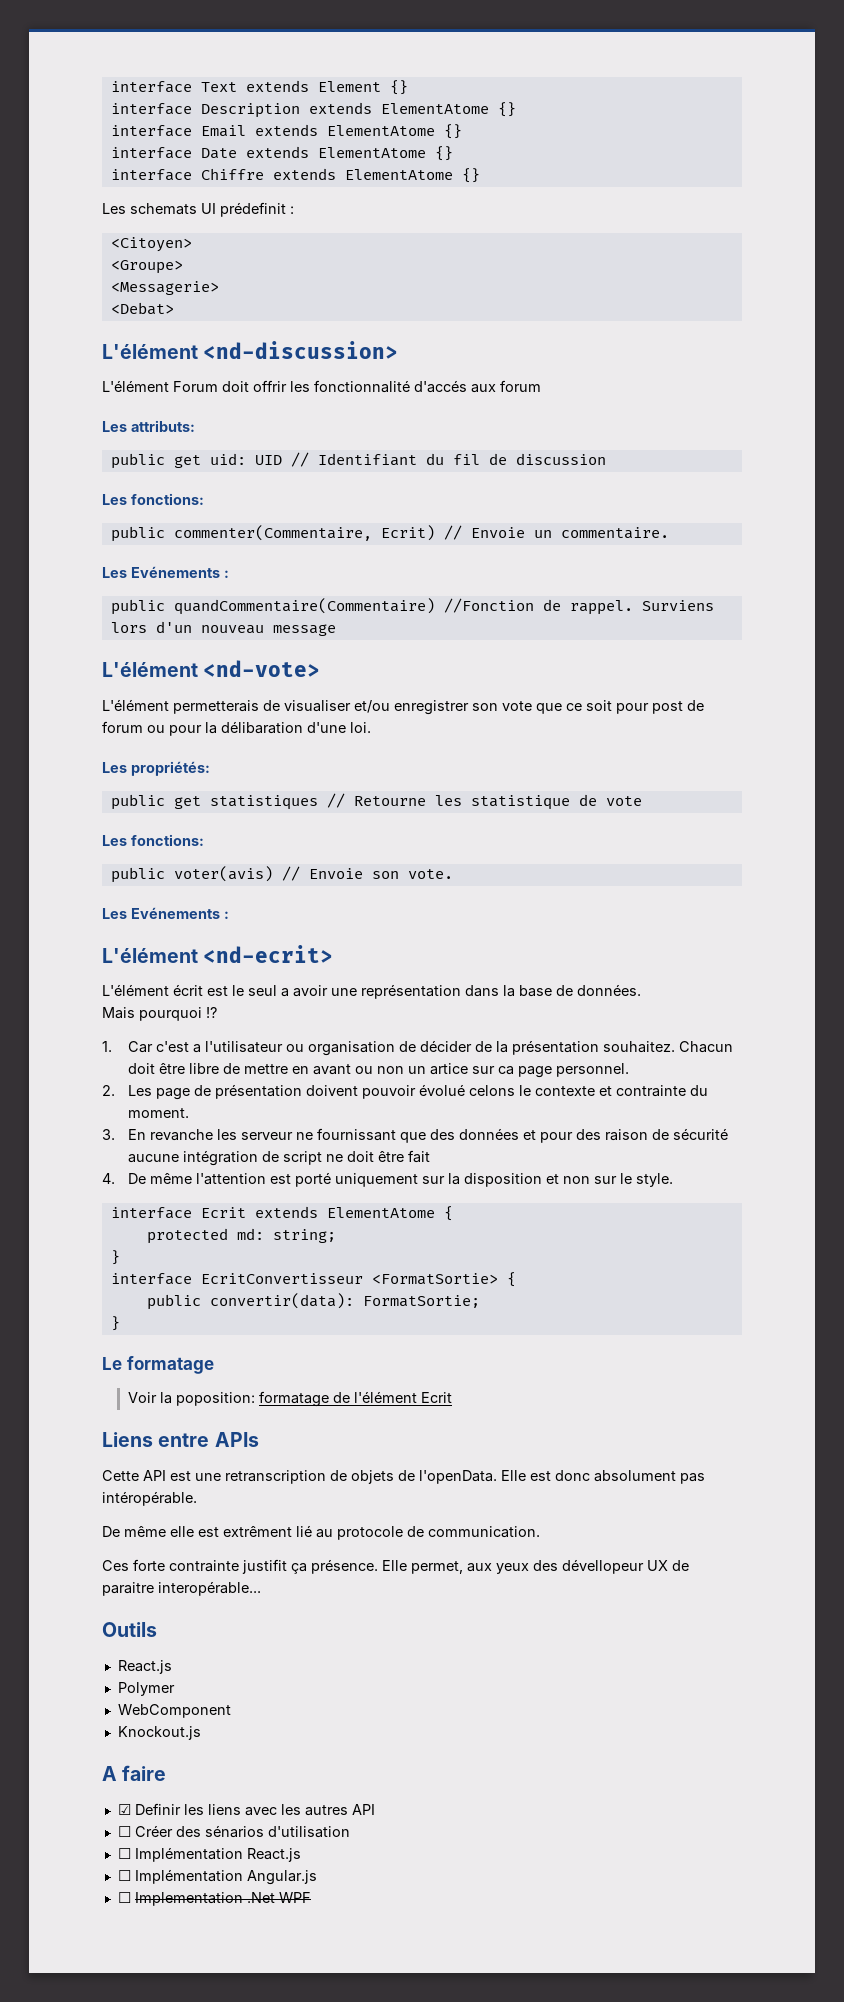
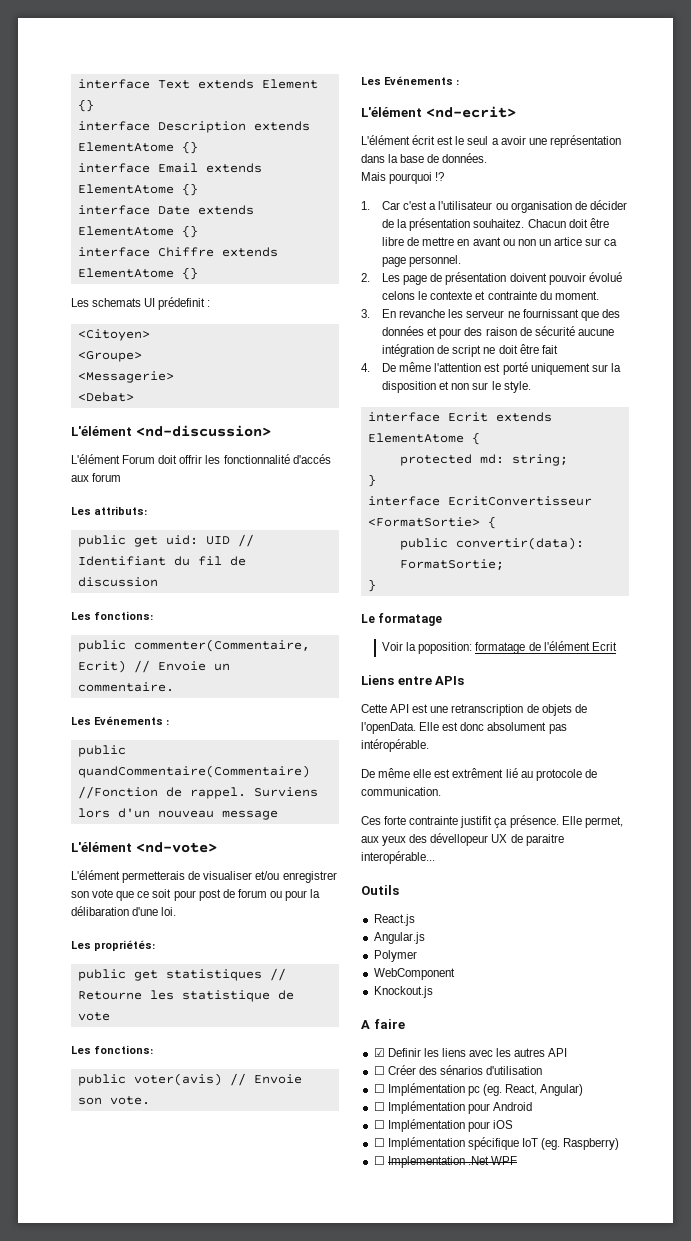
(172, 1667) none -> [373,932,425,944] // Angular.js
[246,1848,301,1862] [117,1869,317,1885] React.js // ☐ Implémentation Angular.js -> [467,1084,584,1096] [373,1101,532,1114] [373,1119,513,1132] [373,1137,620,1150] pc (eg. React, Angular) // ☐ Implémentation pour Android // ☐ Implémentation pour iOS // ☐ Implémentation spécifique IoT (eg. Raspberry)

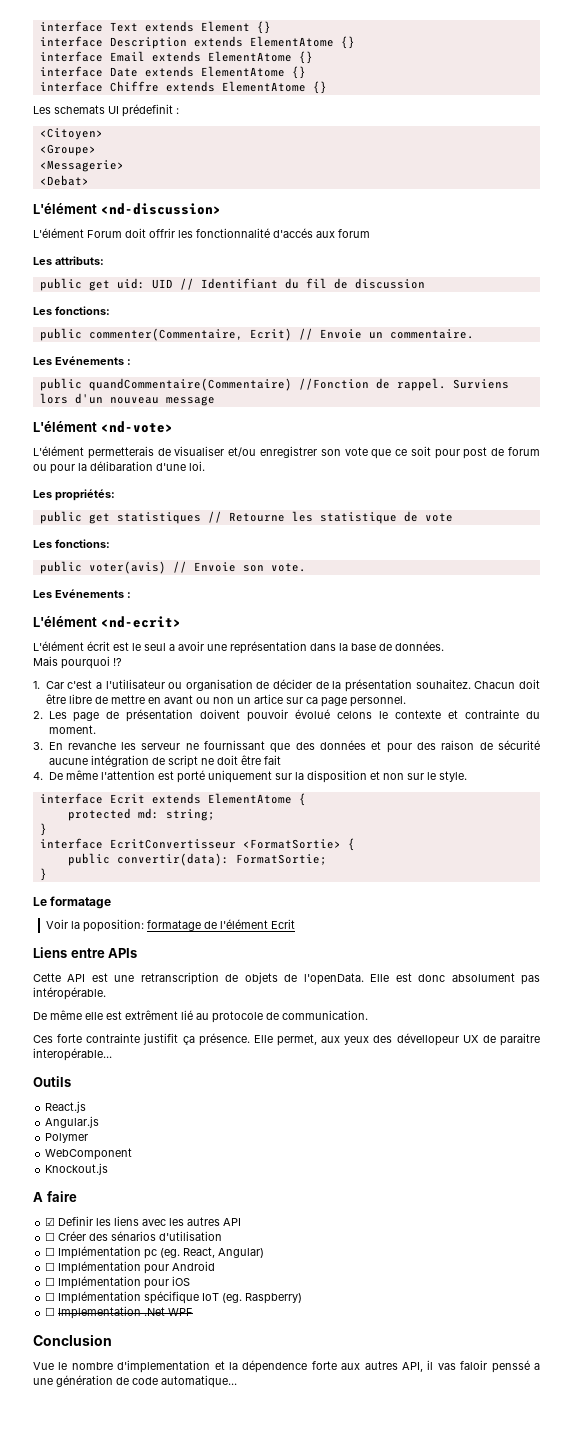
(517, 1160) none -> [33,1334,112,1346] [33,1360,540,1373] [33,1375,237,1388] // Conclusion // Vue le nombre d'implementation et la dépendence forte aux autres API, il vas faloir penssé a une génération de code automatique...

